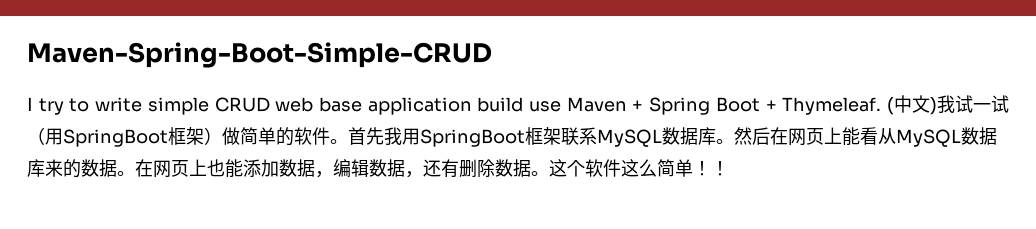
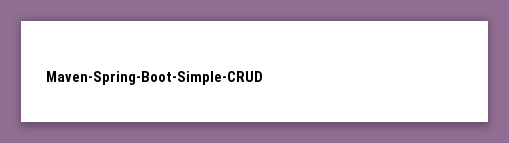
[27,95,1010,115] [27,127,997,147] [27,159,729,178] // I try to write simple CRUD web base application build use Maven + Spring Boot + Thymeleaf. (中文)我试一试（用SpringBoot框架）做简单的软件。首先我用SpringBoot框架联系MySQL数据库。然后在网页上能看从MySQL数据库来的数据。在网页上也能添加数据，编辑数据，还有删除数据。这个软件这么简单！！ -> (263, 78) none

